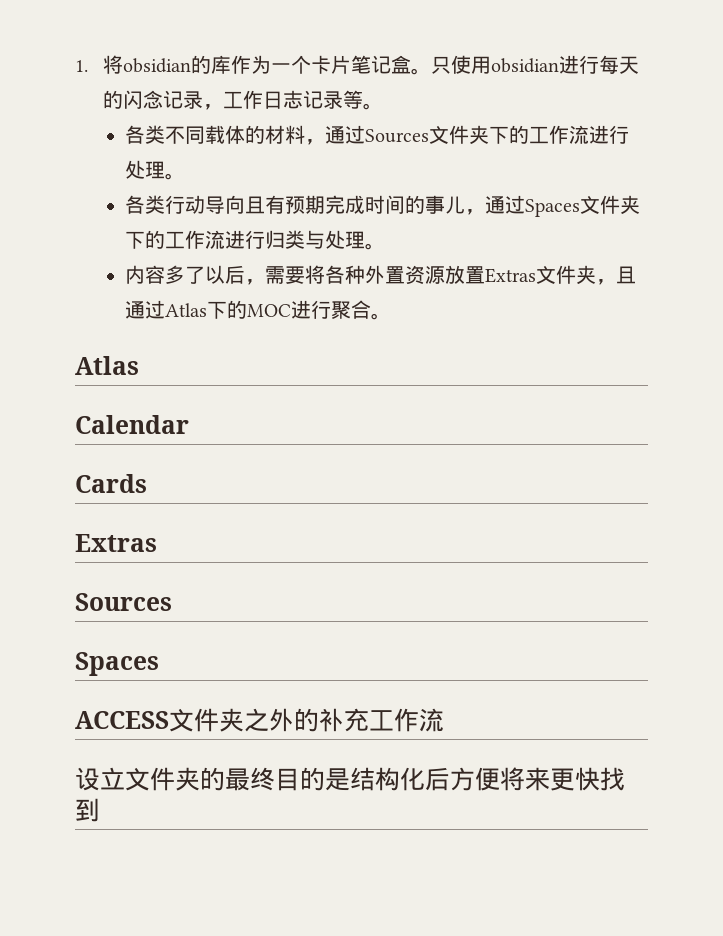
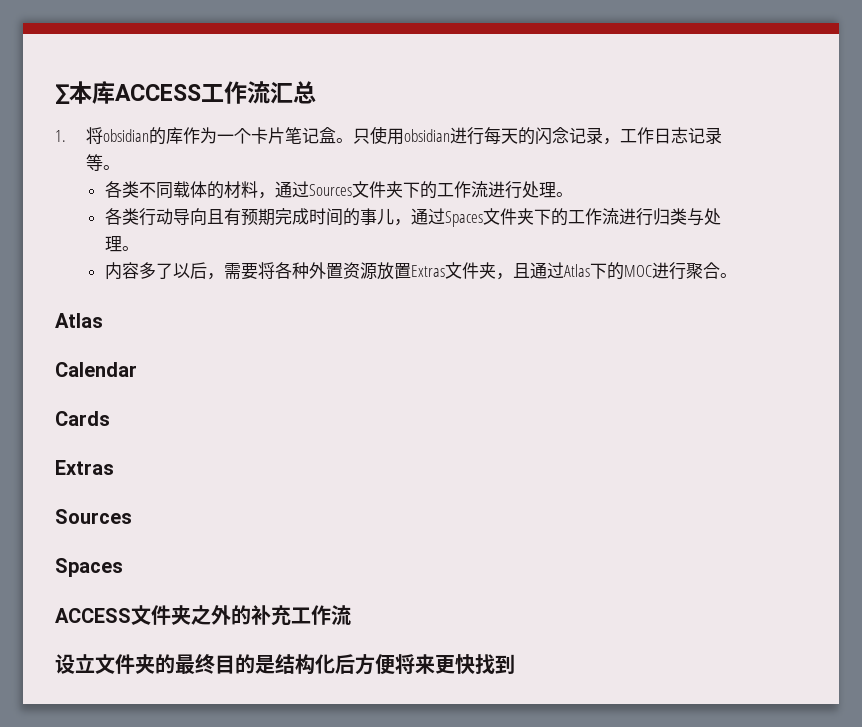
(75, 66) none -> [55,81,316,104] ∑本库ACCESS工作流汇总 //

